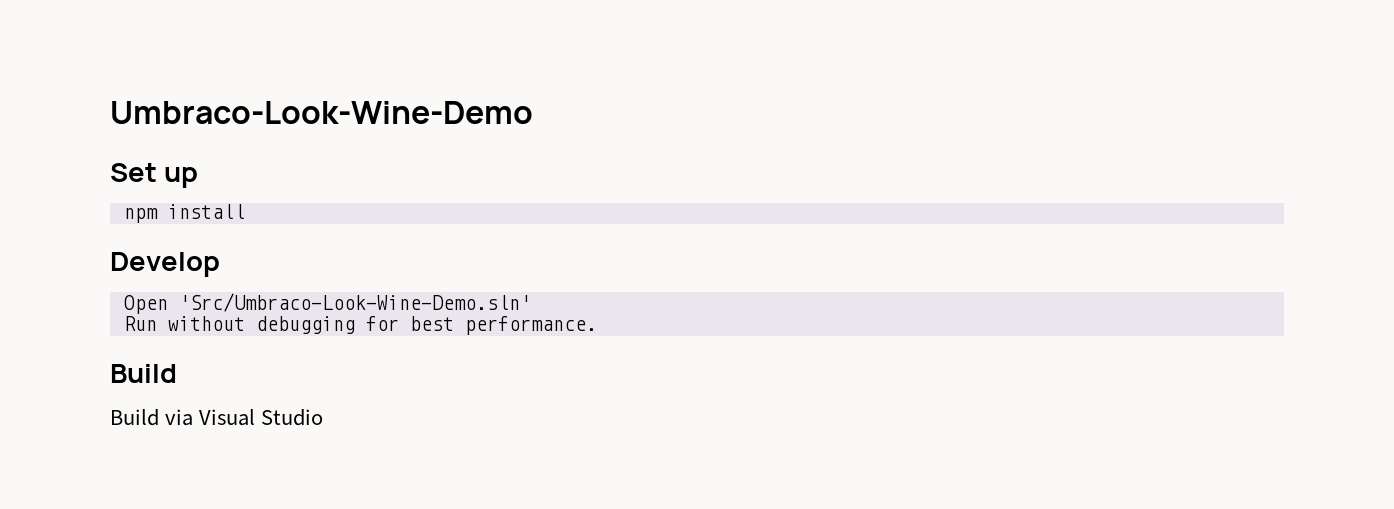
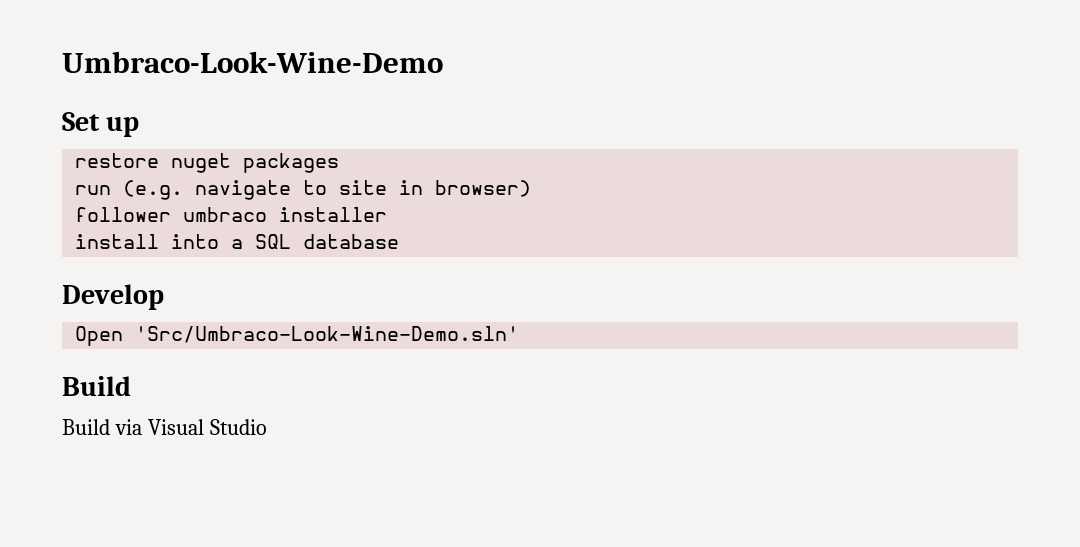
[123,204,245,223] [110,252,220,277] [123,293,531,314] [123,316,597,335] npm install // Develop // Open 'Src/Umbraco-Look-Wine-Demo.sln' // Run without debugging for best performance. -> [75,153,340,173] [75,180,532,200] [75,207,388,222] [75,234,400,249] [62,284,164,310] [75,326,520,346] restore nuget packages // run (e.g. navigate to site in browser) // follower umbraco installer // install into a SQL database // Develop // Open 'Src/Umbraco-Look-Wine-Demo.sln'

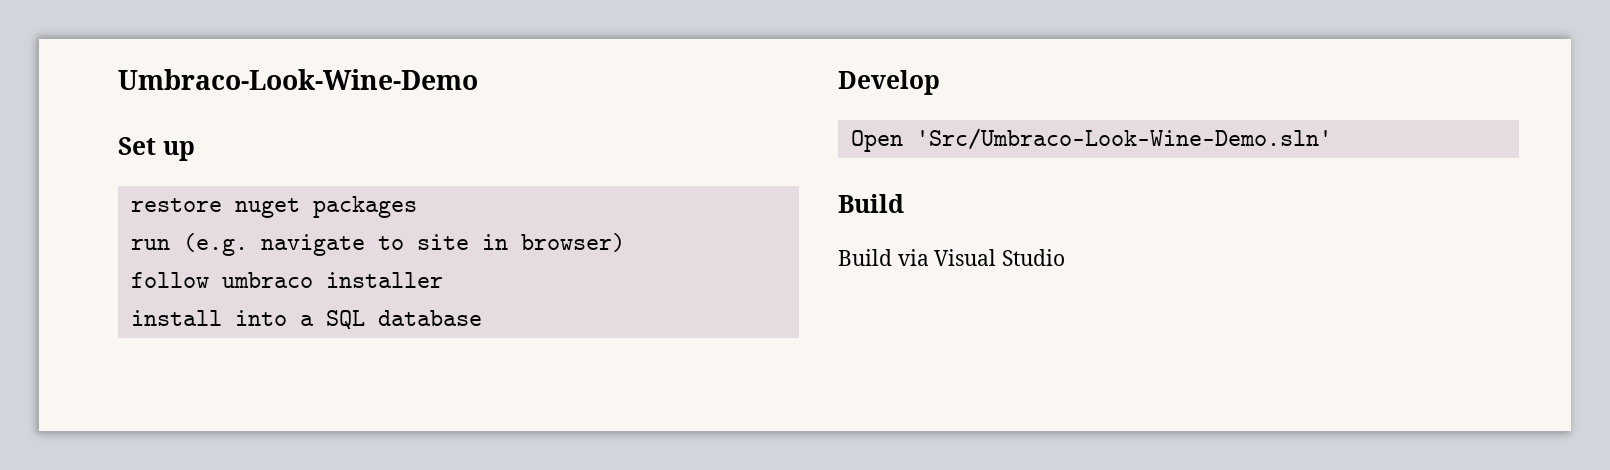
[75,207,172,222] follower -> [130,272,209,288] follow

